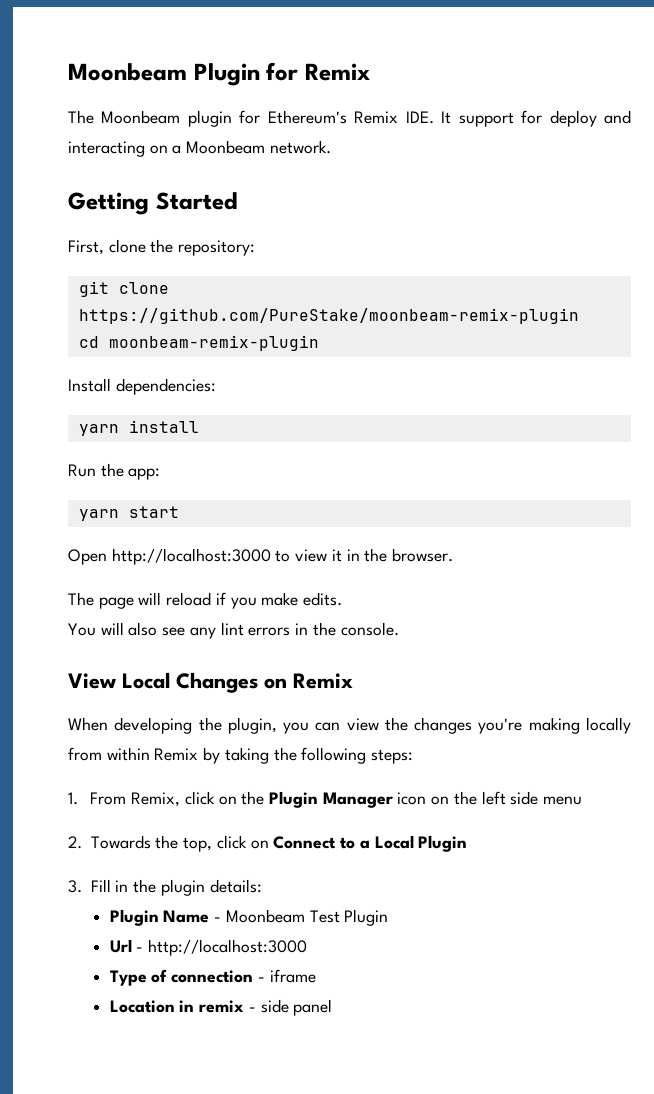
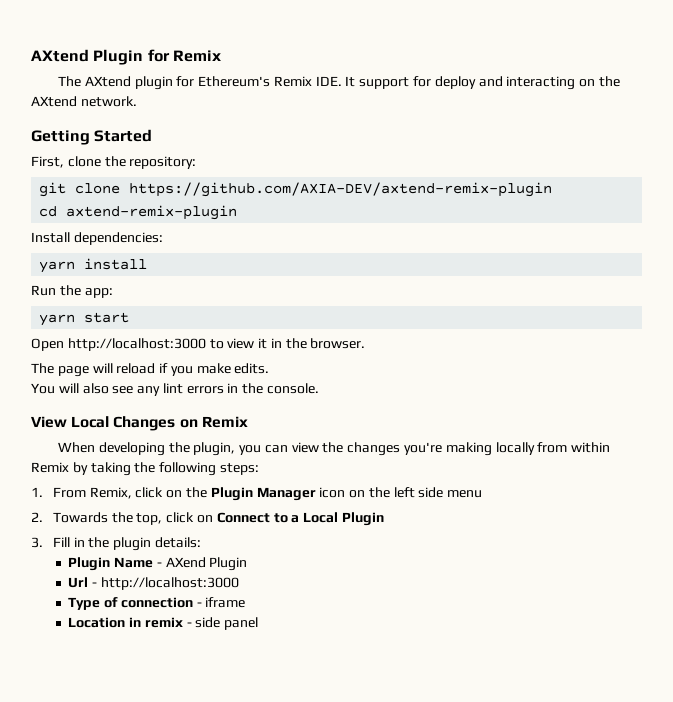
[68,63,187,81] Moonbeam -> [31,49,89,62] AXtend
[101,110,181,124] Moonbeam -> [84,76,131,87] AXtend
[172,140,266,154] a Moonbeam -> [598,76,620,87] [31,96,77,107] the AXtend
[78,308,579,324] https://github.com/PureStake/moonbeam-remix-plugin -> [129,182,553,197] https://github.com/AXIA-DEV/axtend-remix-plugin
[108,335,319,351] moonbeam-remix-plugin -> [66,205,238,220] axtend-remix-plugin
[225,909,340,923] Moonbeam Test -> [165,557,206,568] AXend

